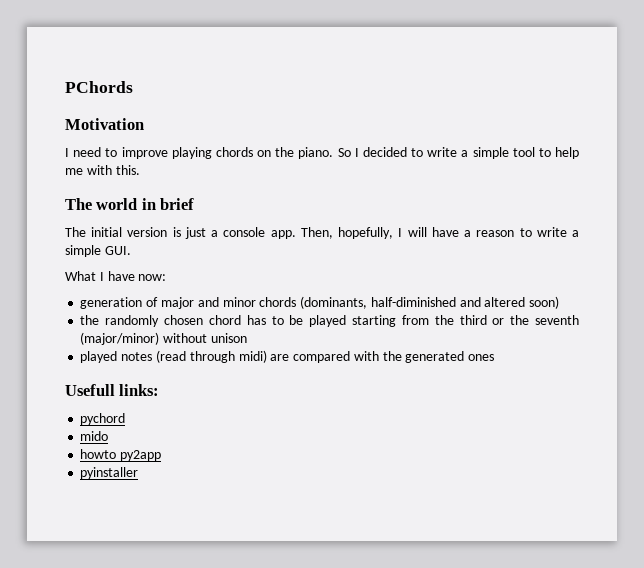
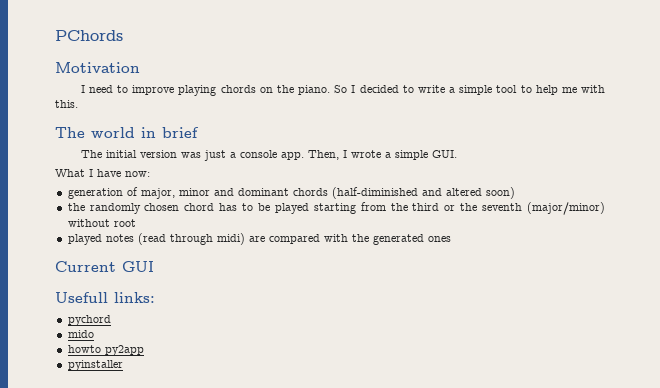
[172,227,181,237] is -> [180,152,201,158] was
[338,227,567,239] hopefully, I will have a reason to write -> [342,150,381,158] I wrote
[160,296,456,309] major and minor chords (dominants, half-diminished -> [140,187,418,199] major, minor and dominant chords (half-diminished
[210,333,247,343] unison -> [113,219,136,227] root
(495, 357) none -> [55,261,154,272] // Current GUI

